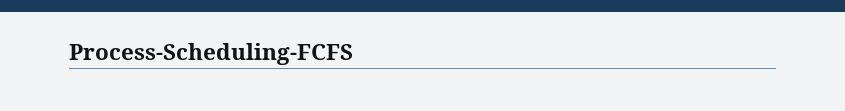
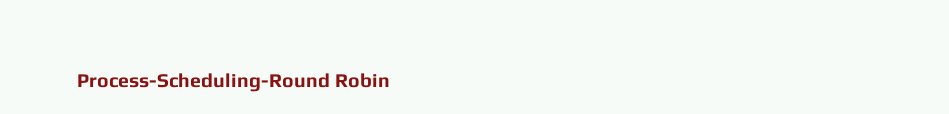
[69,43,353,65] Process-Scheduling-FCFS -> [77,73,391,92] Process-Scheduling-Round Robin

